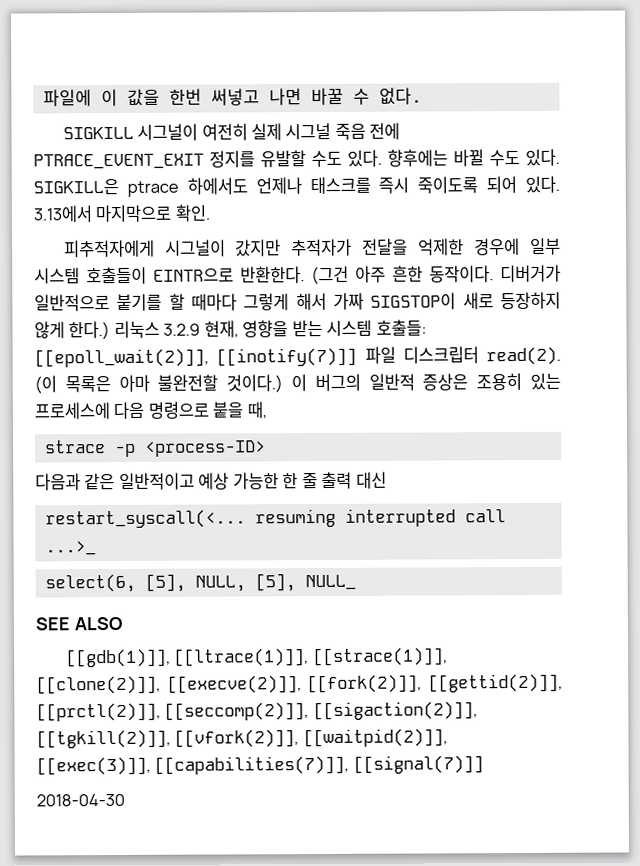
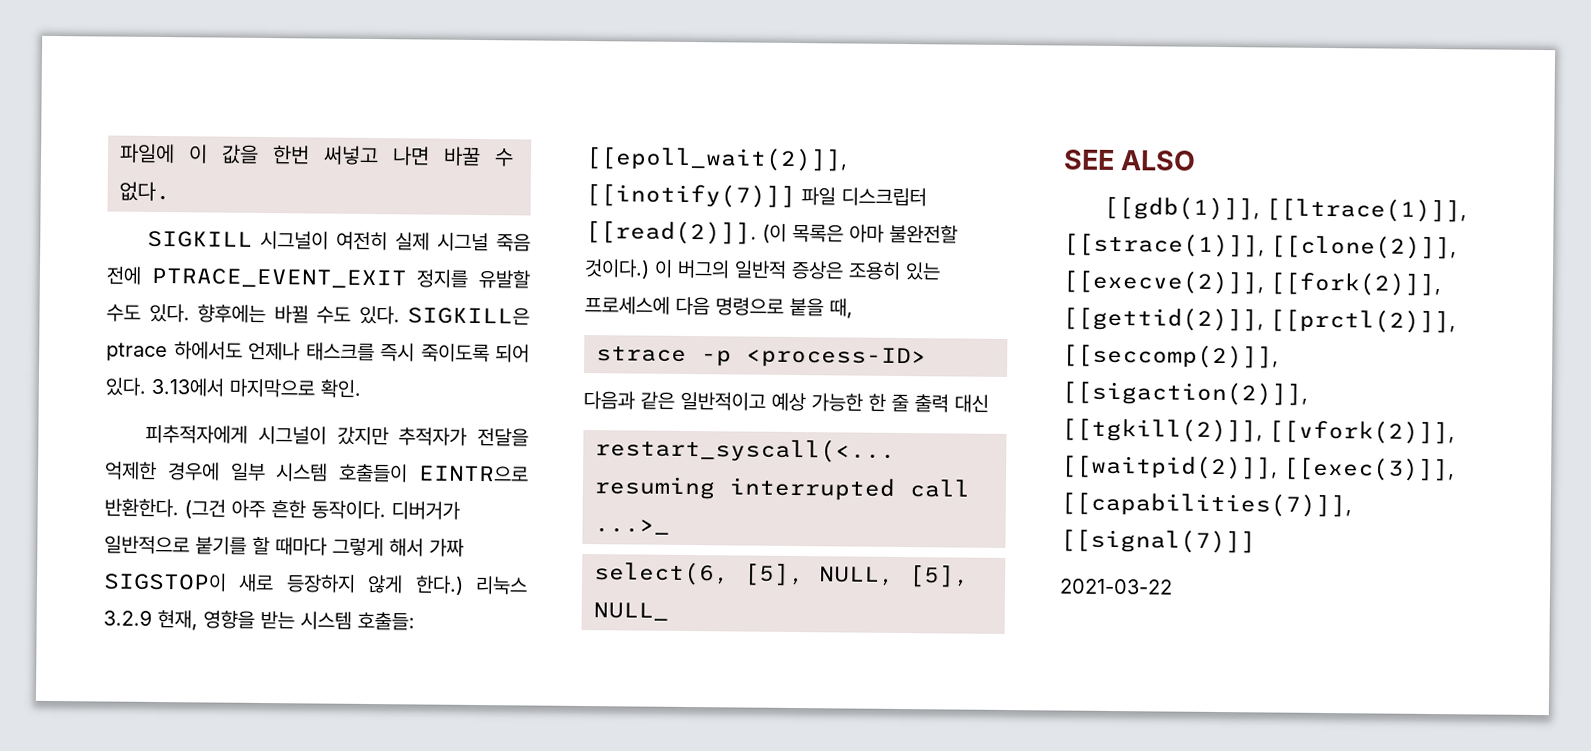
[486,346,561,366] read(2). -> [585,220,757,245] [[read(2)]].
[36,793,125,807] 2018-04-30 -> [1059,578,1173,595] 2021-03-22

